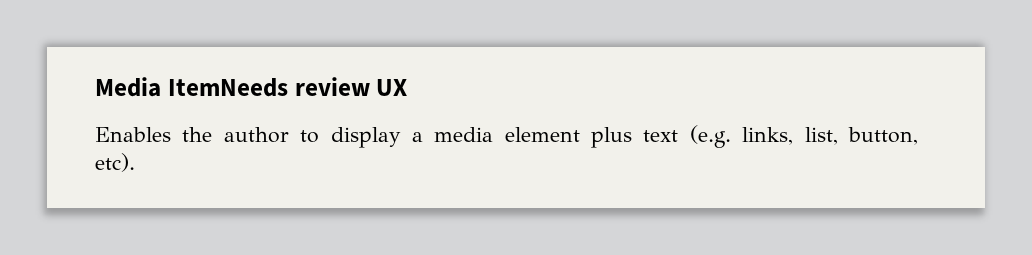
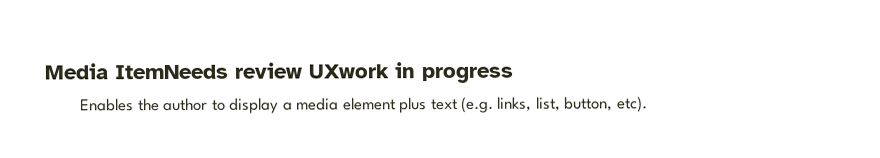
[376,79,408,96] UX -> [308,62,514,84] UXwork in progress

